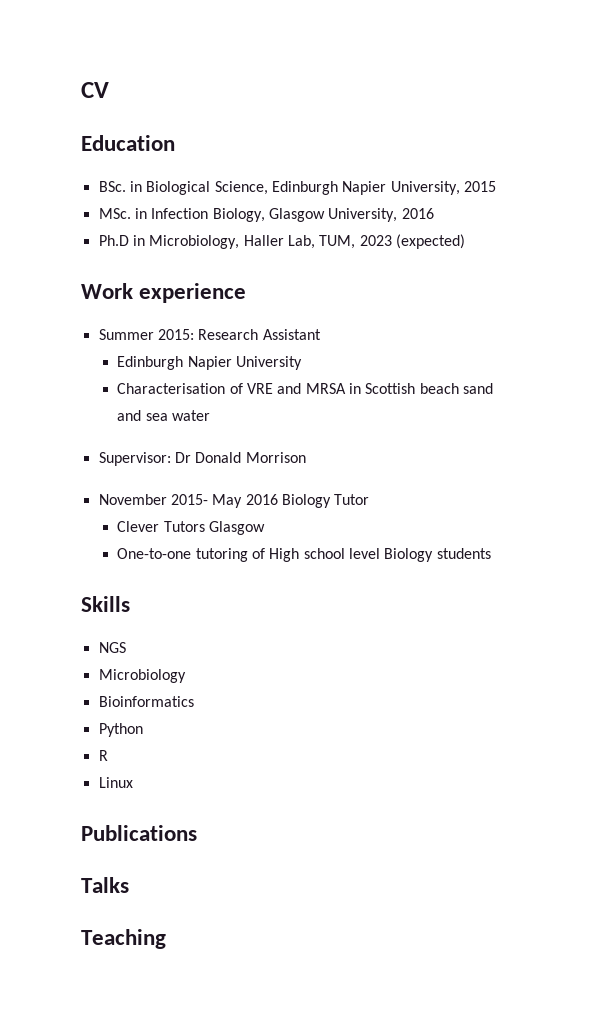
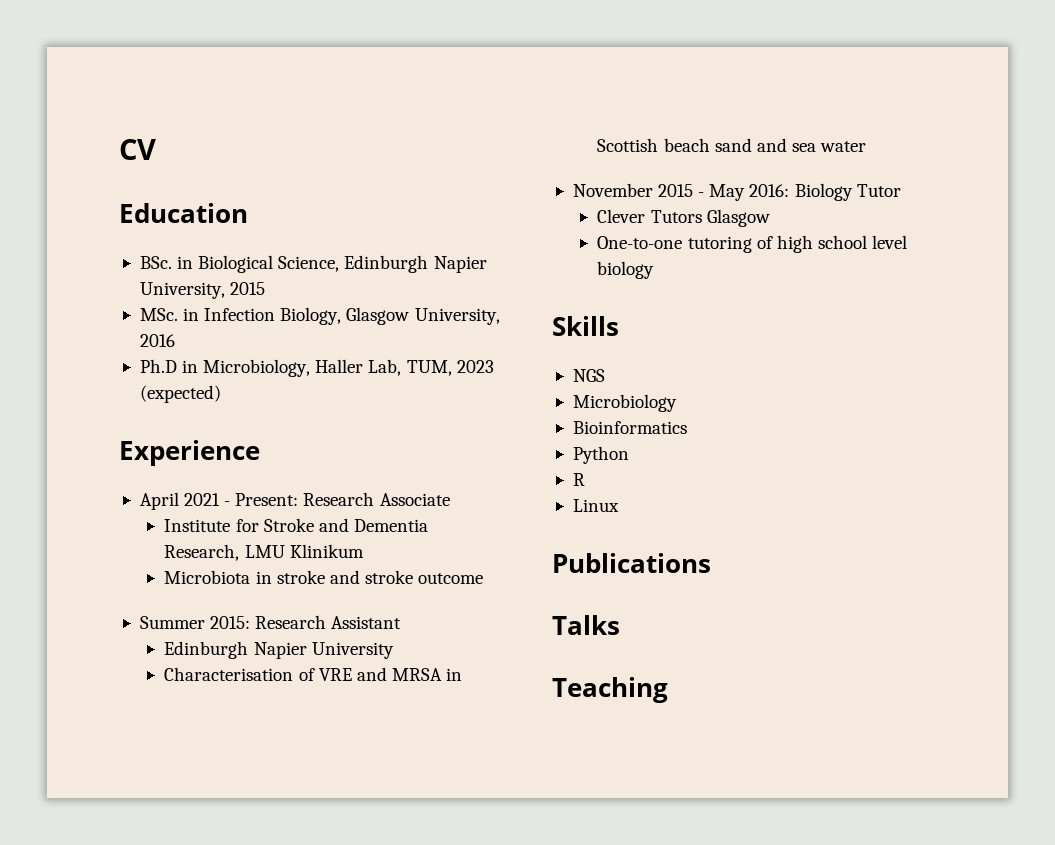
[81,283,247,303] Work experience -> [119,440,260,466] [139,492,450,510] [164,518,428,532] [164,544,364,561] [164,570,484,584] Experience // April 2021 - Present: Research Associate // Institute for Stroke and Dementia Research, LMU Klinikum // Microbiota in stroke and stroke outcome
[98,452,306,466] [98,494,278,508] Supervisor: Dr Donald Morrison // November 2015- May 2016 -> [572,183,790,201] November 2015 - May 2016:
[269,548,300,562] High -> [776,235,813,253] high
[384,548,491,562] Biology students -> [597,261,655,279] biology

